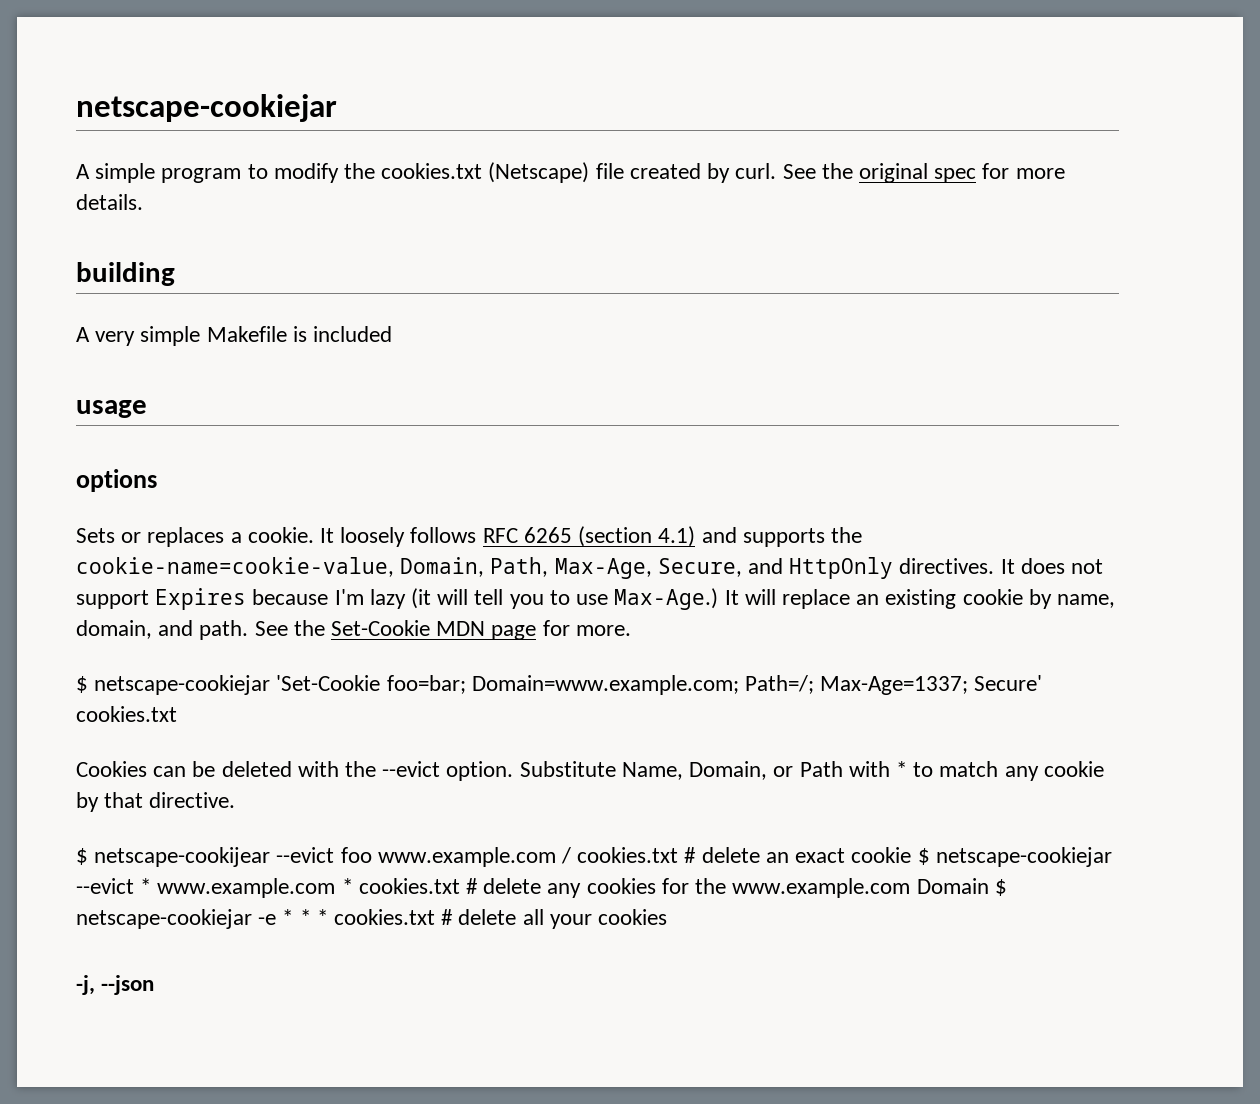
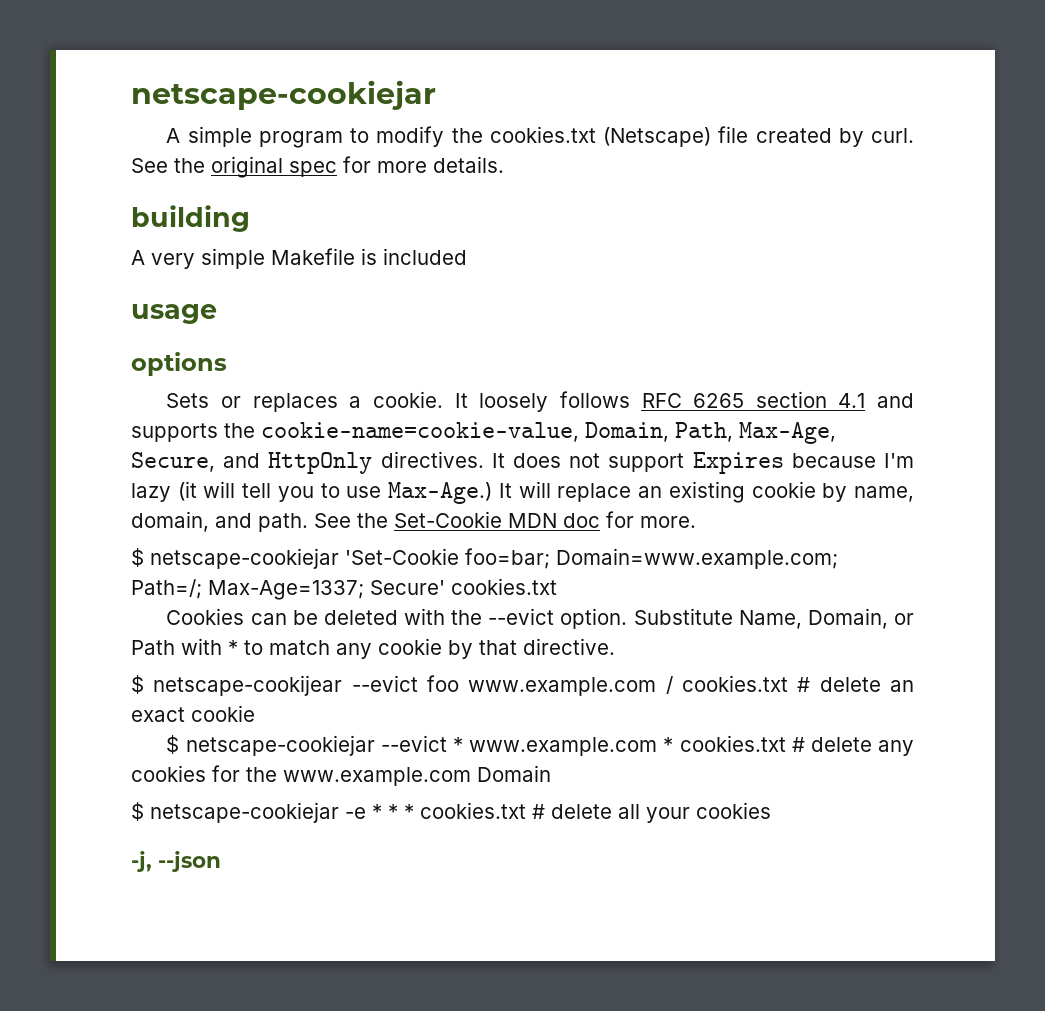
[578,526,696,547] (section 4.1) -> [755,391,866,408] section 4.1
[491,625,537,640] page -> [563,513,600,528] doc
(912, 855) none -> (255, 713) //
(989, 886) none -> (551, 773) //

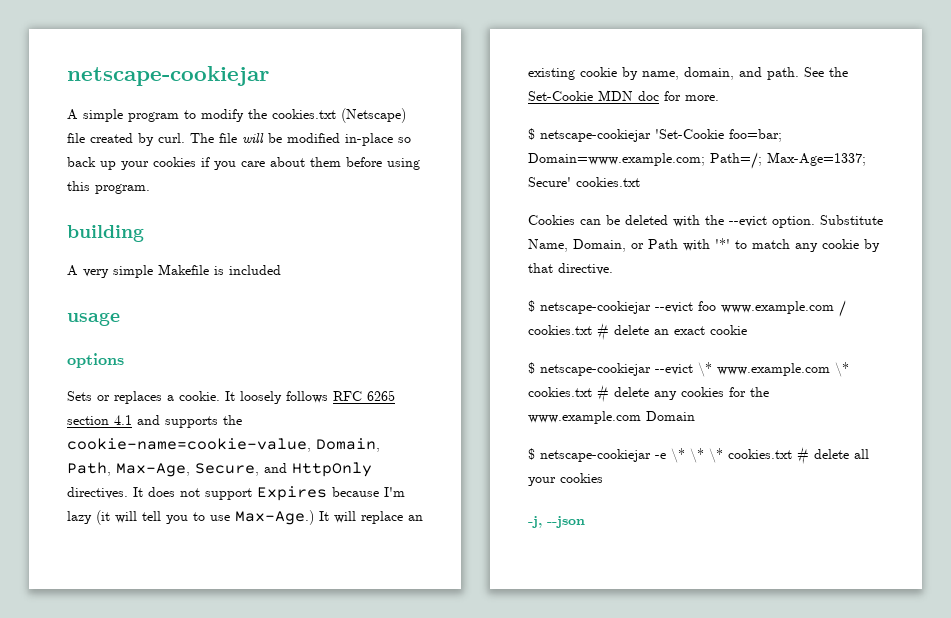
[131,156,504,178] See the original spec for more details. -> [190,133,411,146] [67,157,420,170] [67,181,150,194] The file will be modified in-place so back up your cookies if you care about them before using this program.
[228,640,238,655] * -> [715,238,730,249] '*'
[153,675,343,696] netscape-cookijear -> [540,301,651,314] netscape-cookiejar
[452,737,674,756] * www.example.com * -> [698,362,849,377] \* www.example.com \*
[372,804,414,819] * * * -> [671,448,723,463] \* \* \*

